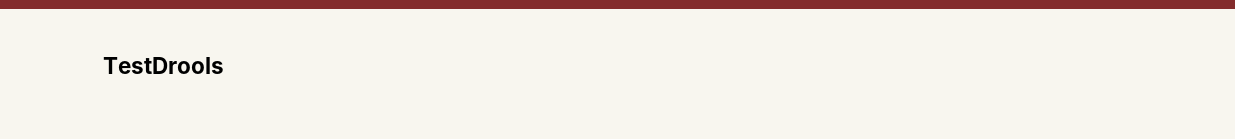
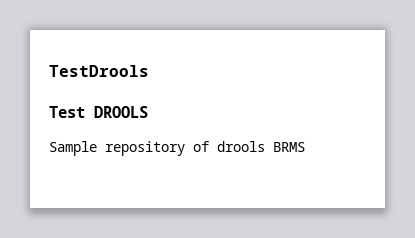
(224, 65) none -> [49,106,148,118] [49,141,305,156] // Test DROOLS // Sample repository of drools BRMS

